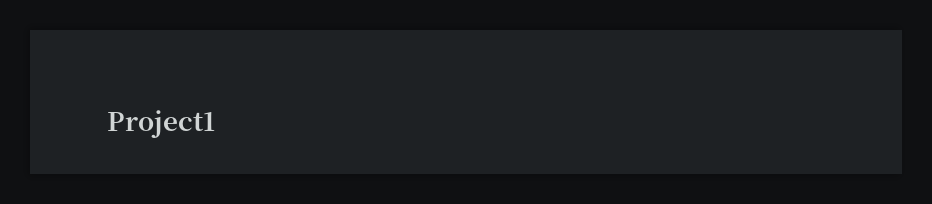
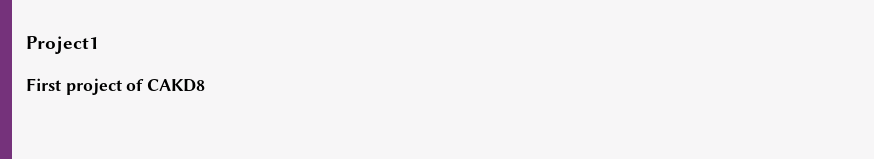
(215, 124) none -> [26,78,206,95] // First project of CAKD8

